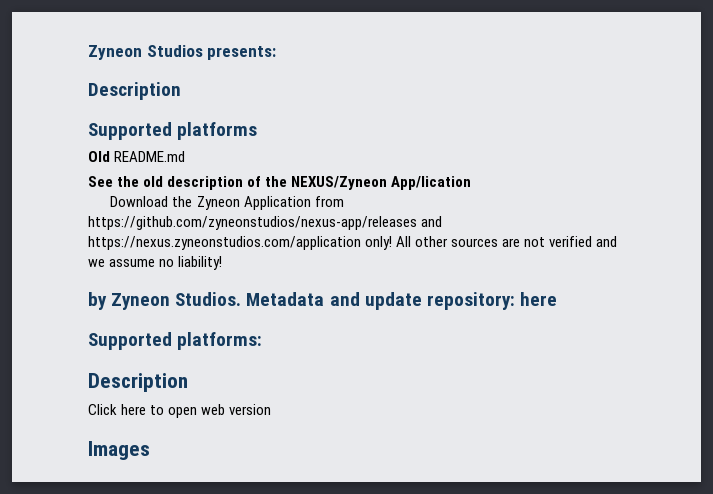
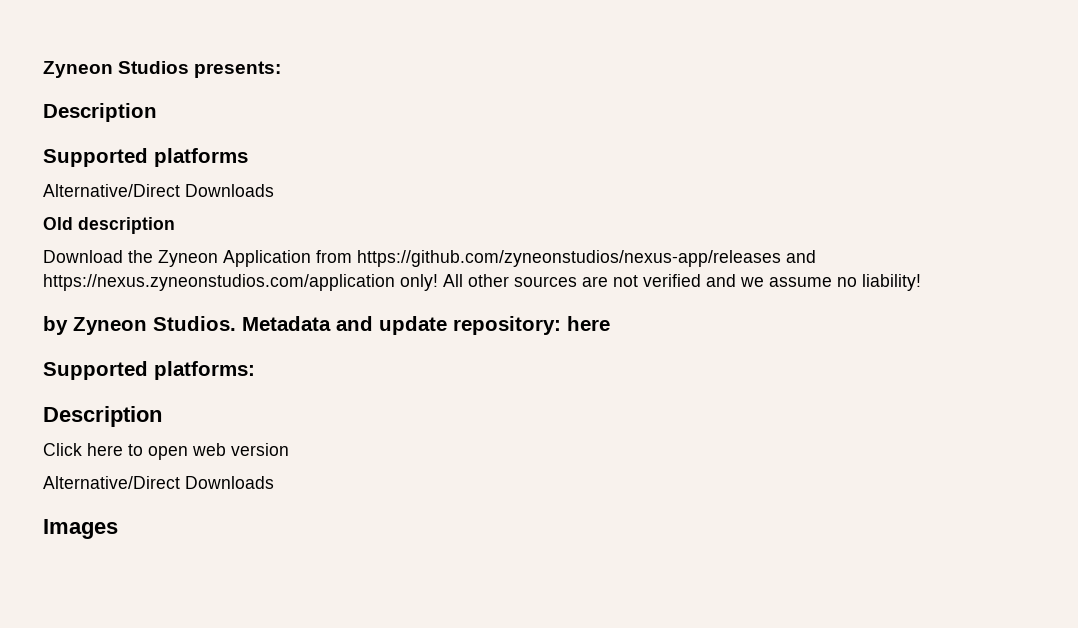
(258, 131) none -> [43,184,274,197] // Alternative/Direct Downloads
[114,151,186,162] [88,176,472,190] README.md // See the old description of the NEXUS/Zyneon App/lication -> [78,217,175,234] description
(272, 409) none -> [43,476,274,489] // Alternative/Direct Downloads

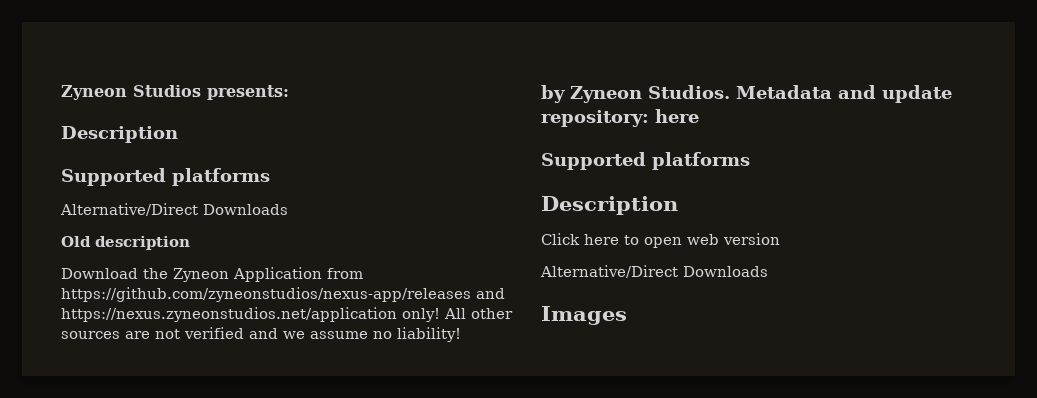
[43,274,395,291] https://nexus.zyneonstudios.com/application -> [61,307,397,322] https://nexus.zyneonstudios.net/application
[154,361,255,380] platforms: -> [652,152,750,170] platforms

